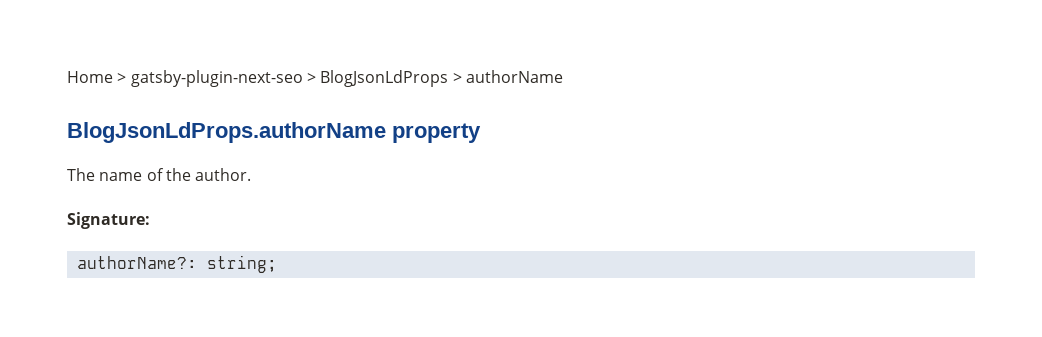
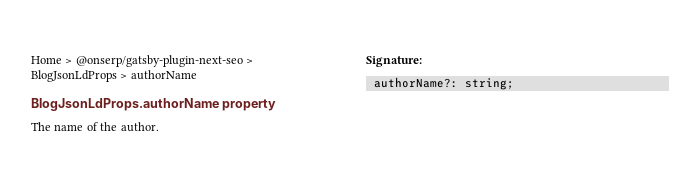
[130,70,303,87] gatsby-plugin-next-seo -> [75,55,243,67] @onserp/gatsby-plugin-next-seo

